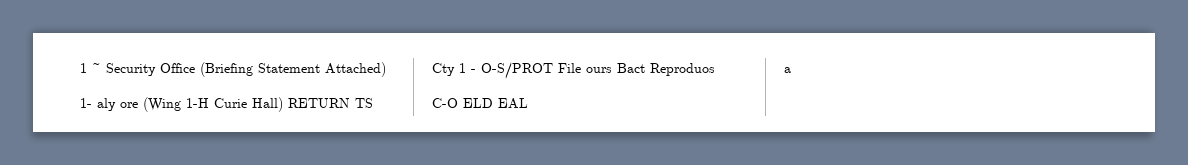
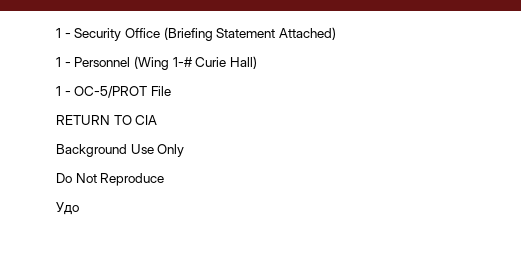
[80,63,101,73] 1 ~ -> [56,28,71,38] 1 -
[80,97,209,112] 1- aly ore (Wing 1-H -> [56,56,193,70] 1 - Personnel (Wing 1-#
[288,98,373,108] [432,62,553,79] RETURN TS Cty 1 - O-S/PROT -> [56,86,148,98] // 1 - OC-5/PROT
[586,63,715,76] [432,98,528,109] [784,67,791,73] ours Bact Reproduos // C-O ELD EAL // a -> [56,115,158,125] [56,144,185,157] [56,173,165,186] [56,202,79,215] // RETURN TO CIA // Background Use Only // Do Not Reproduce // Удо

